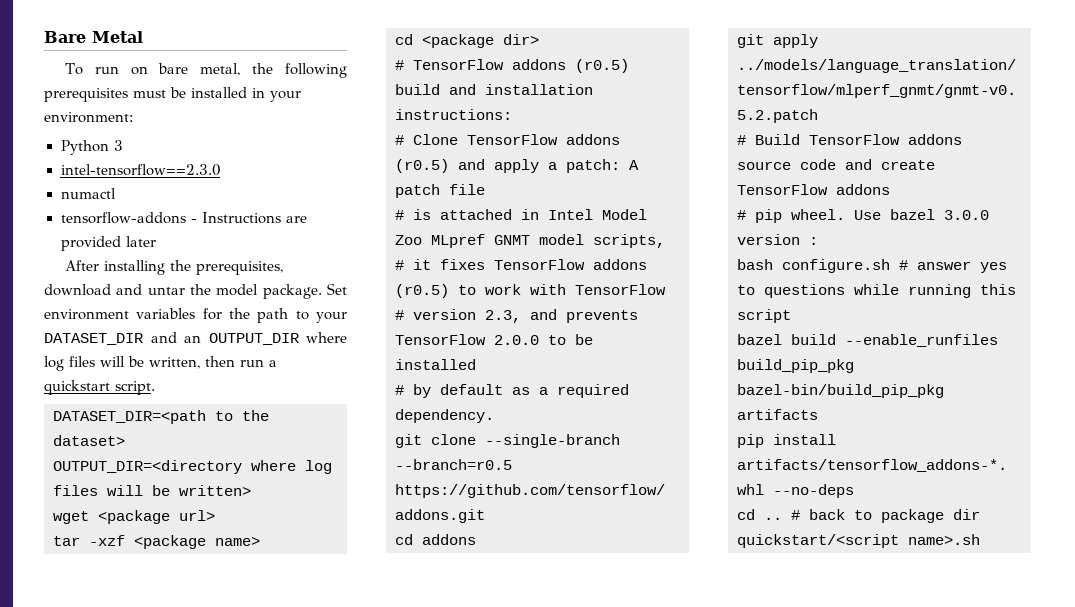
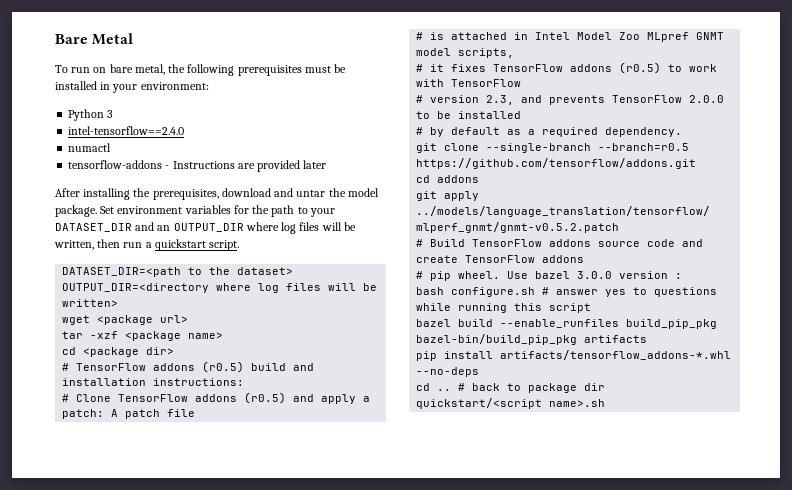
[60,164,221,176] intel-tensorflow==2.3.0 -> [68,126,185,135] intel-tensorflow==2.4.0

